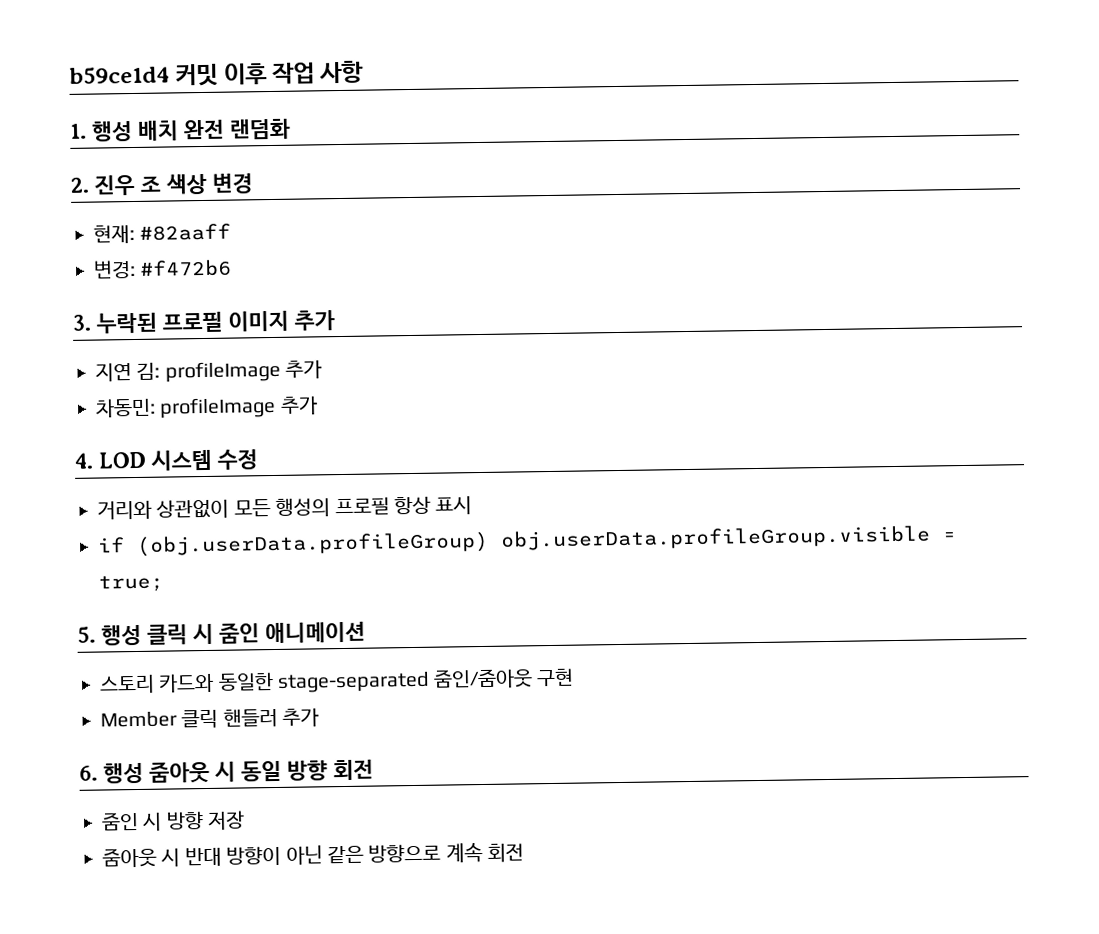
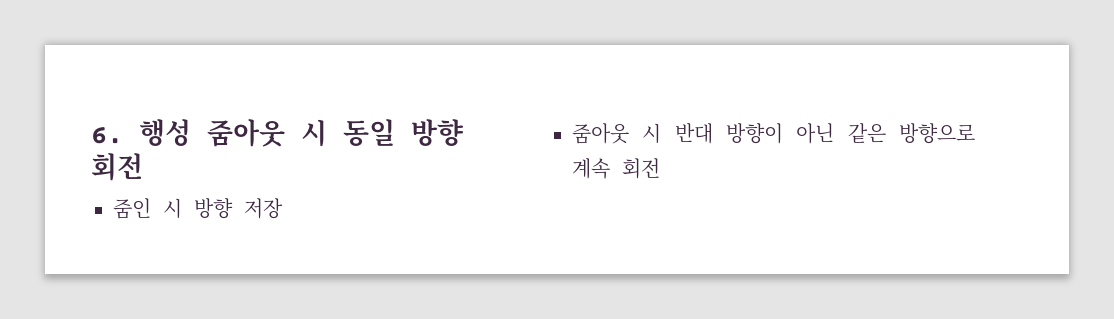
[69,60,365,87] [69,118,291,142] [70,173,254,196] [93,223,232,244] [93,259,233,279] [72,310,335,334] [95,360,323,383] [95,396,318,419] [74,449,259,471] [97,496,473,520] [97,525,957,557] [98,574,164,593] [77,621,366,646] [99,668,574,694] [100,708,320,729] b59ce1d4 커밋 이후 작업 사항 // 1. 행성 배치 완전 랜덤화 // 2. 진우 조 색상 변경 // 현재: #82aaff // 변경: #f472b6 // 3. 누락된 프로필 이미지 추가 // 지연 김: profileImage 추가 // 차동민: profileImage 추가 // 4. LOD 시스템 수정 // 거리와 상관없이 모든 행성의 프로필 항상 표시 // if (obj.userData.profileGroup) obj.userData.profileGroup.visible = true; // 5. 행성 클릭 시 줌인 애니메이션 // 스토리 카드와 동일한 stage-separated 줌인/줌아웃 구현 // Member 클릭 핸들러 추가 // -> (91, 135) none

